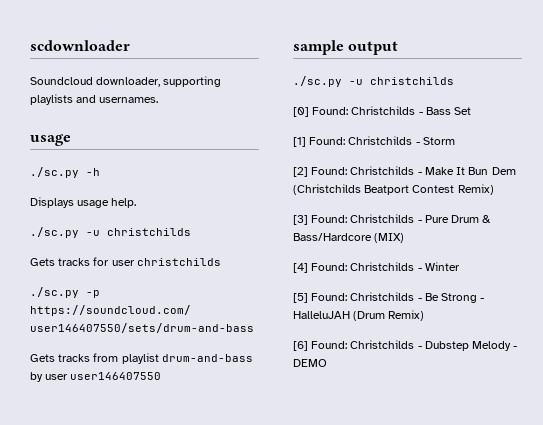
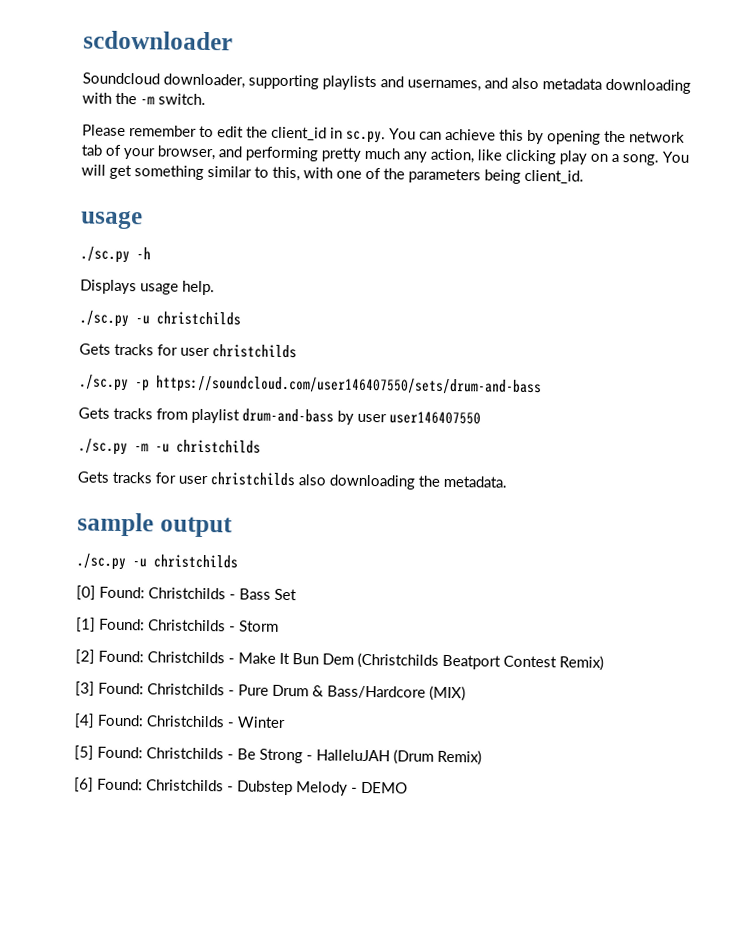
[99,97,159,103] usernames. -> [407,77,691,94] [82,92,206,105] [82,124,685,145] [81,144,689,166] [81,164,584,184] usernames, and also metadata downloading with the -m switch. // Please remember to edit the client_id in sc.py. You can achieve this by opening the network tab of your browser, and performing pretty much any action, like clicking play on a song. You will get something similar to this, with one of the parameters being client_id.
(162, 376) none -> [78,438,261,456] [77,471,507,490] // ./sc.py -m -u christchilds // Gets tracks for user christchilds also downloading the metadata.

